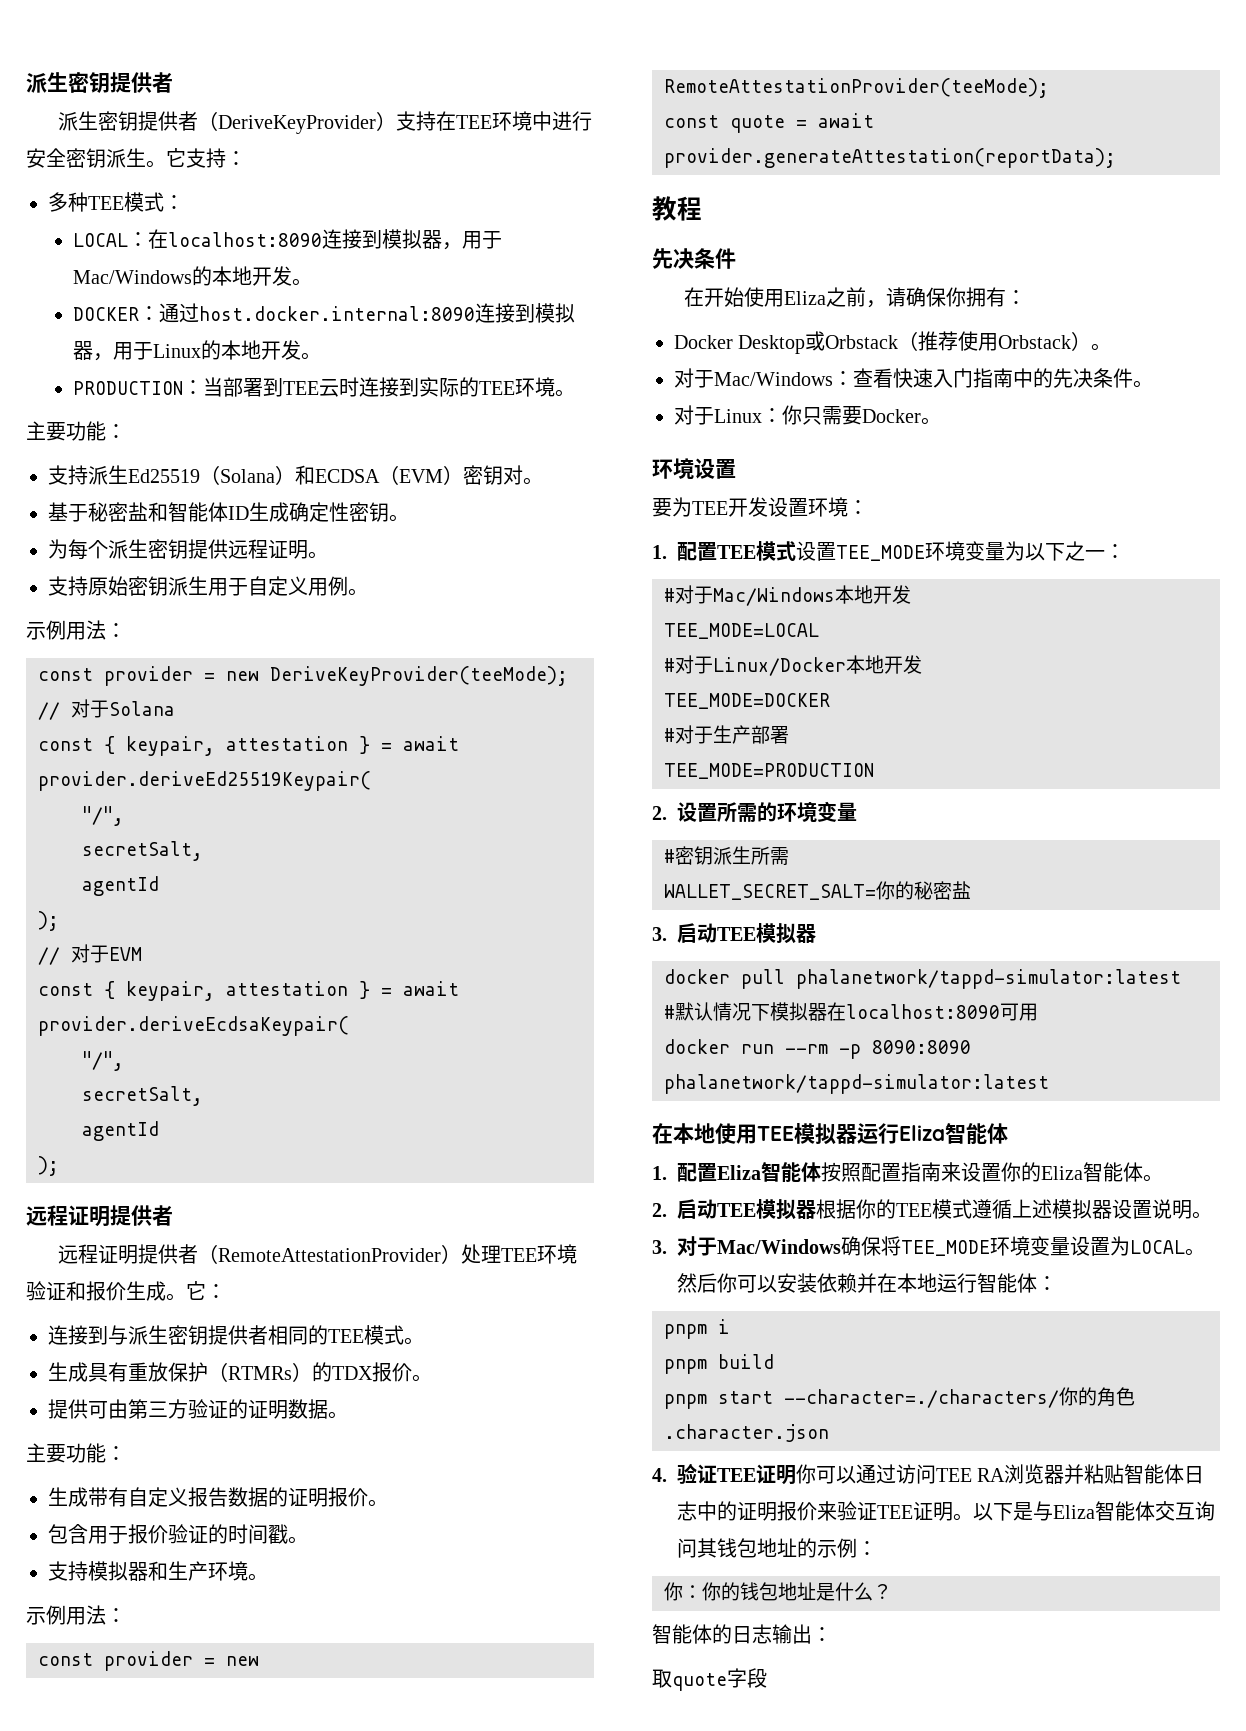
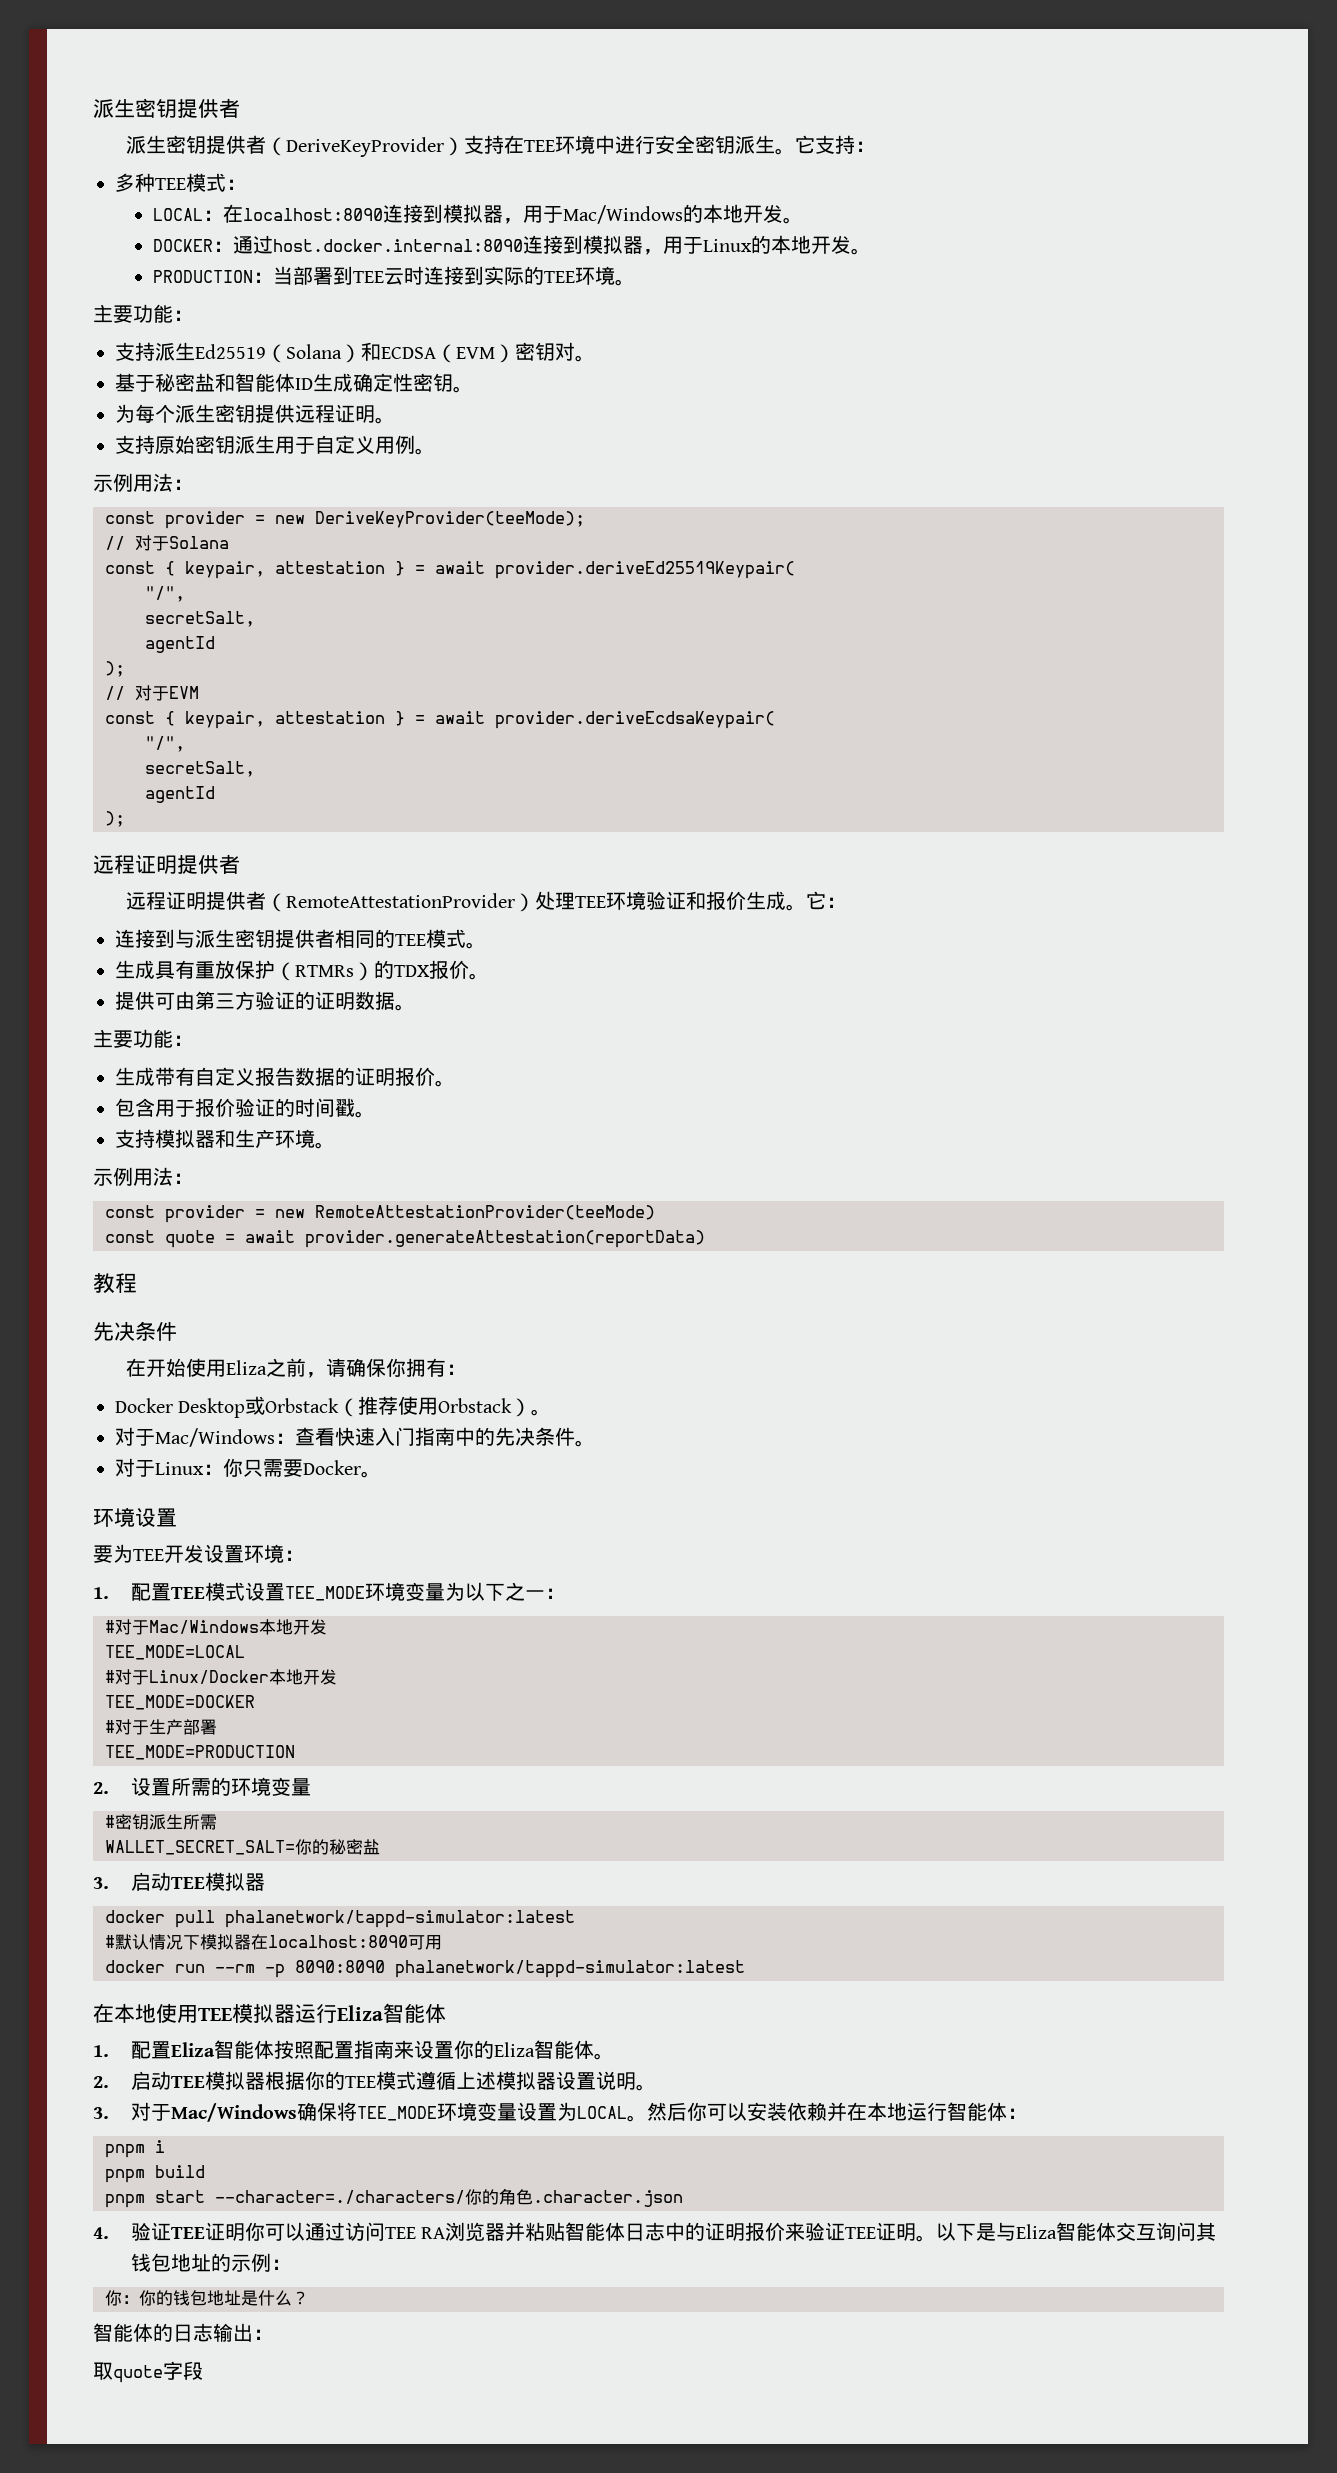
[664,78,1049,98] RemoteAttestationProvider(teeMode); -> [315,1205,655,1220] RemoteAttestationProvider(teeMode)
[664,148,1116,168] provider.generateAttestation(reportData); -> [305,1230,705,1248] provider.generateAttestation(reportData)

